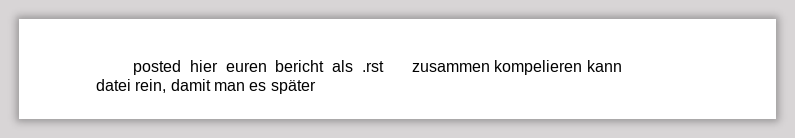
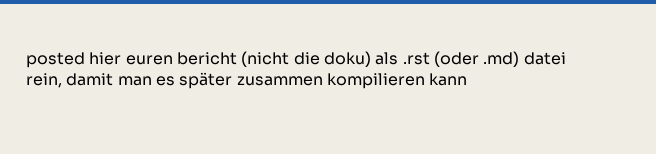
[332,60,384,72] als .rst -> [241,51,520,67] (nicht die doku) als .rst (oder .md)
[494,60,583,75] kompelieren -> [326,73,425,89] kompilieren

